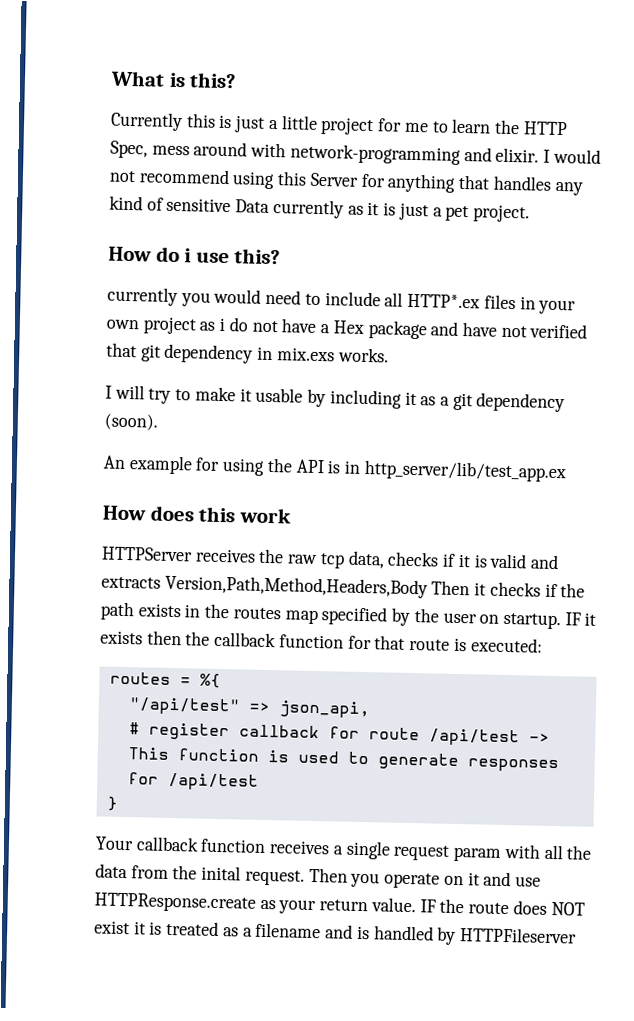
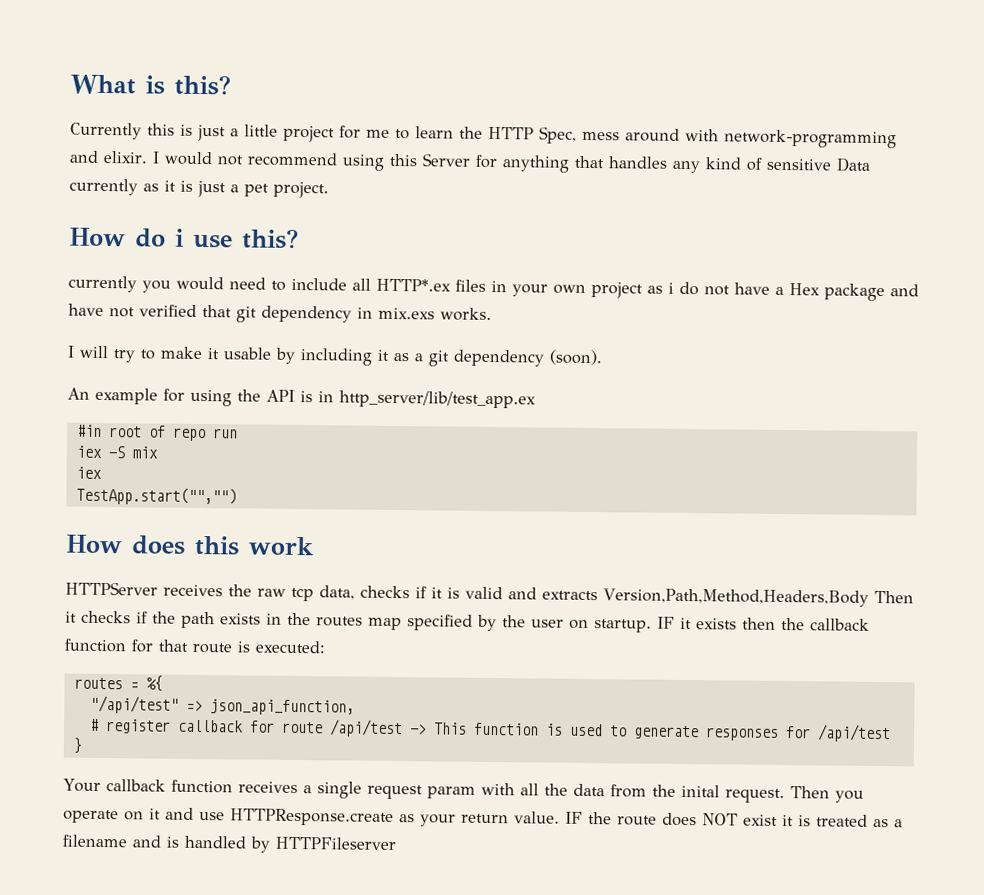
(567, 471) none -> [76,424,238,442] [75,445,158,459] [75,466,102,479] [75,486,237,506] // #in root of repo run // iex -S mix // iex // TestApp.start("","")
[278,700,370,719] json_api, -> [209,699,355,716] json_api_function,

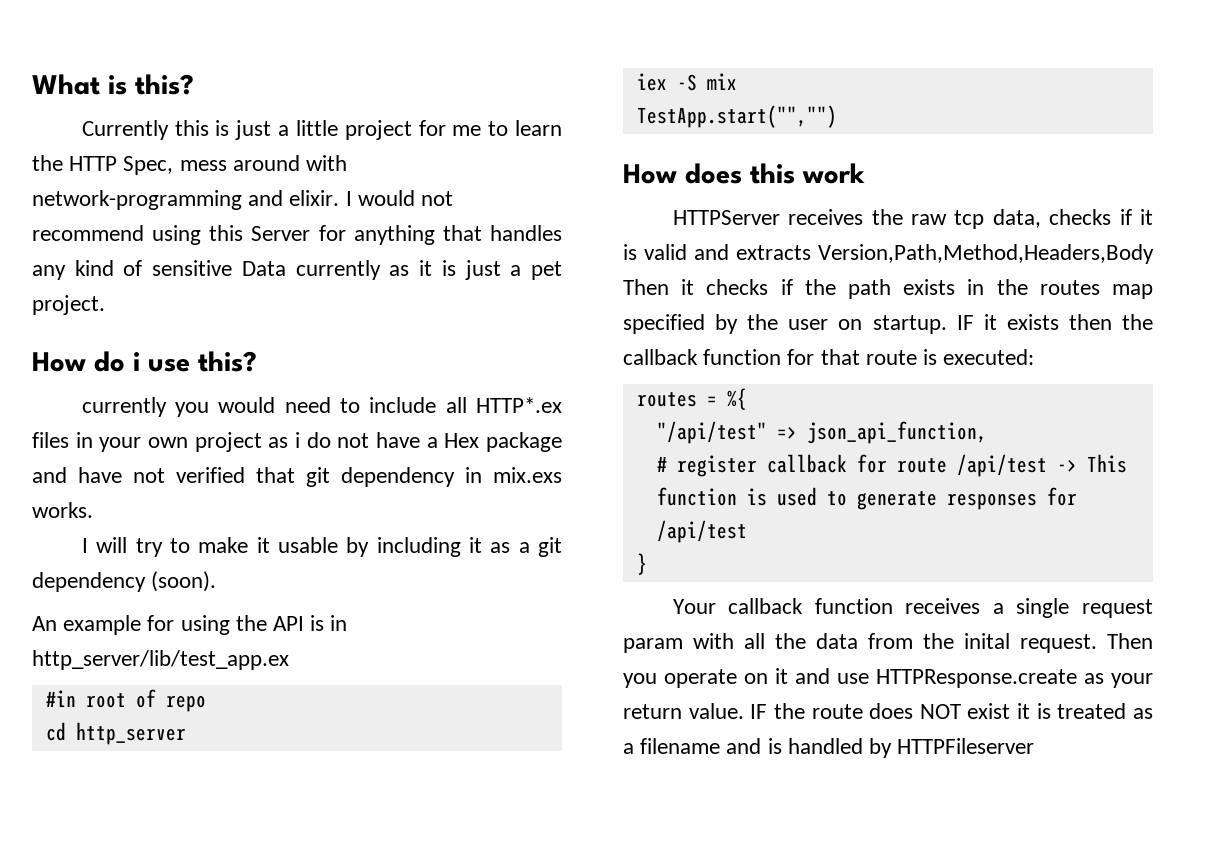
[212,428,238,439] run -> [45,722,186,745] // cd http_server
[75,466,102,479] // iex -> (737, 81) none

